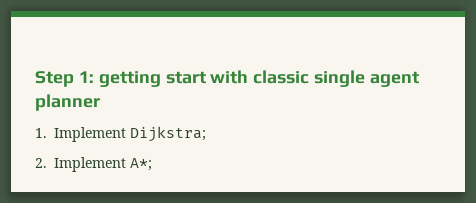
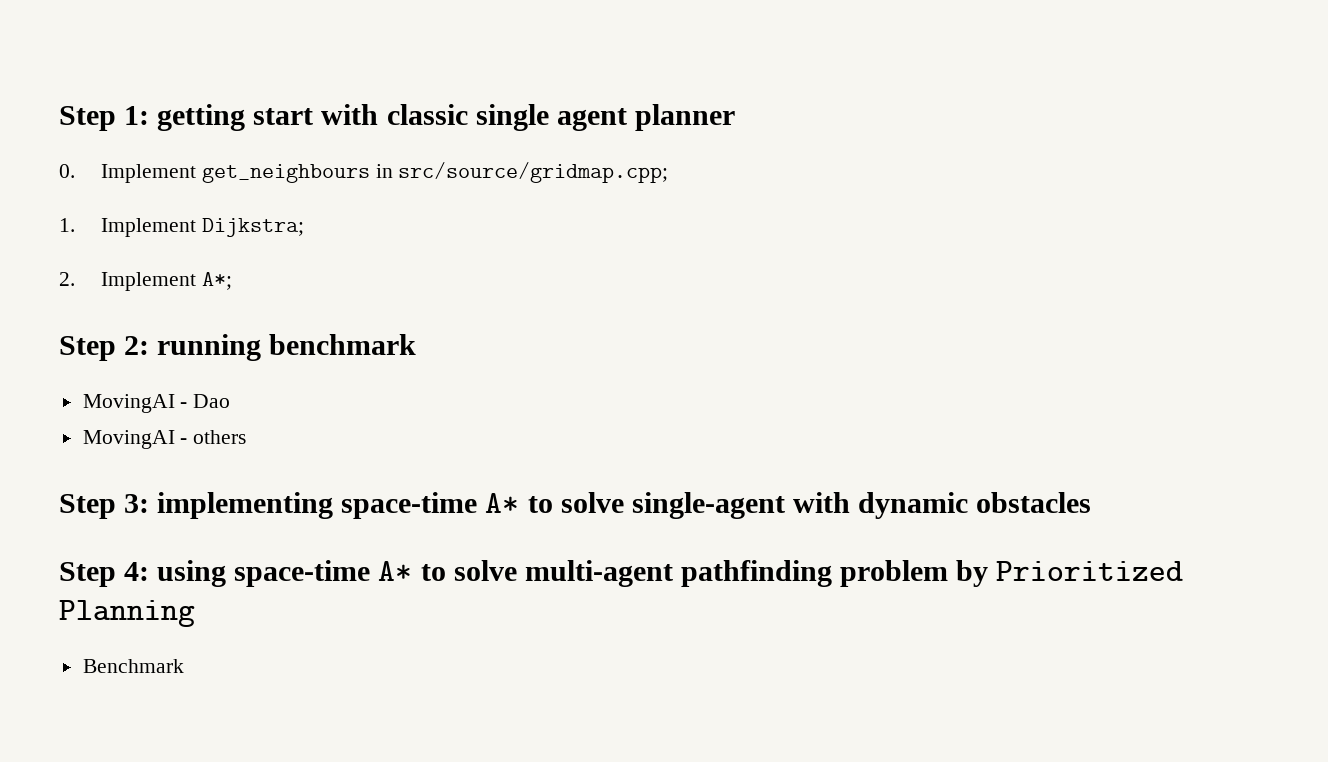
[35,126,206,142] [35,157,152,172] 1. Implement Dijkstra; // 2. Implement A*; -> [59,162,669,183] [59,218,304,237] [59,272,232,291] [59,334,417,361] [82,394,231,413] [82,430,247,449] [59,492,1092,519] [59,560,1184,587] [59,600,195,627] [82,659,184,673] 0. Implement get_neighbours in src/source/gridmap.cpp; // 1. Implement Dijkstra; // 2. Implement A*; // Step 2: running benchmark // MovingAI - Dao // MovingAI - others // Step 3: implementing space-time A* to solve single-agent with dynamic obstacles // Step 4: using space-time A* to solve multi-agent pathfinding problem by Prioritized Planning // Benchmark

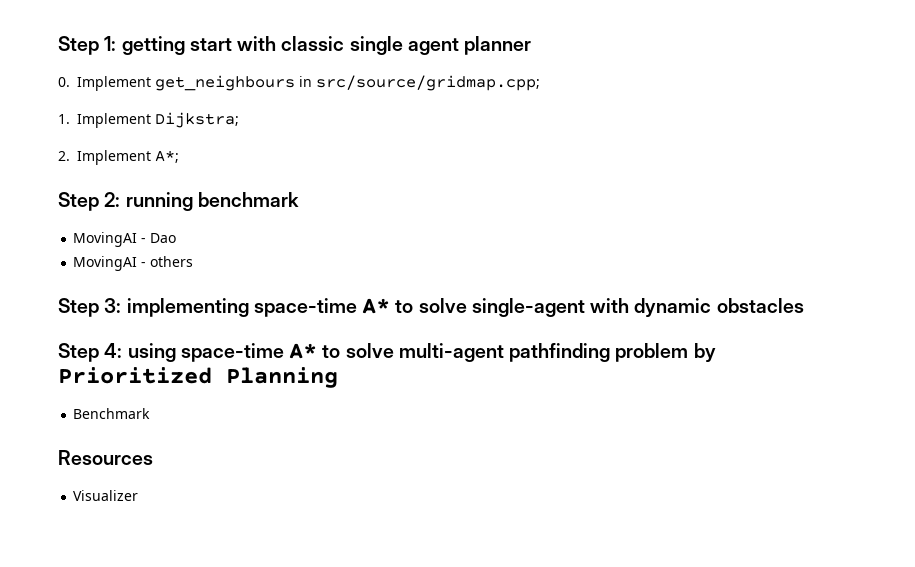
(184, 666) none -> [58,450,153,465] [73,490,139,501] // Resources // Visualizer

